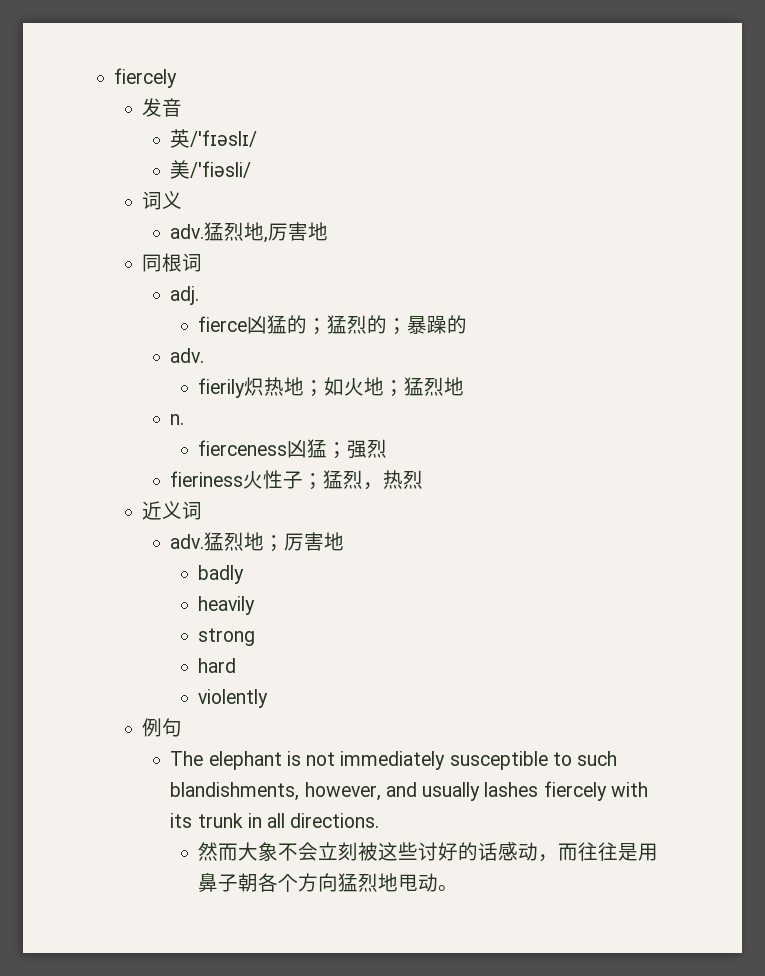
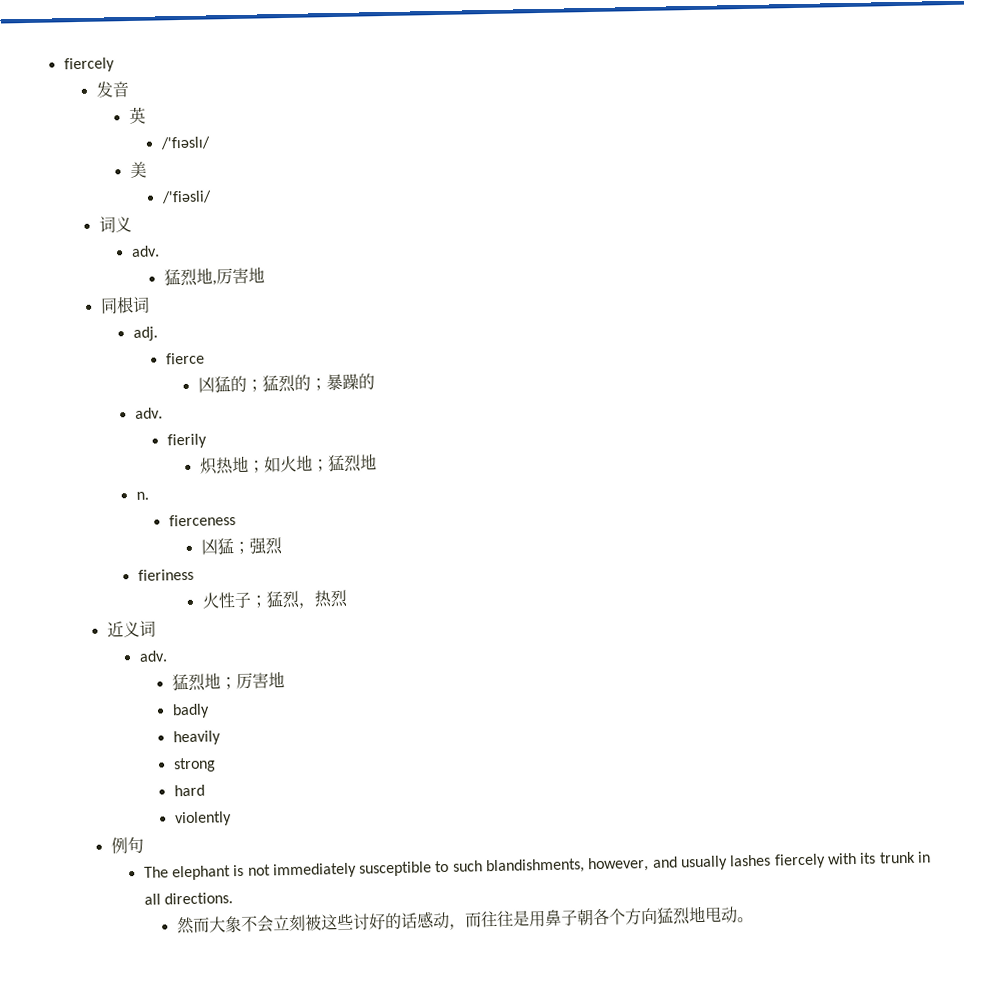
(191, 138) none -> (146, 115) //
(191, 169) none -> (147, 170) //
(205, 231) none -> (160, 251) //
(248, 324) none -> (205, 358) //
(246, 388) none -> (207, 441) //
(288, 448) none -> (236, 520) //
(244, 479) none -> (194, 574) //
(205, 541) none -> (168, 656) //

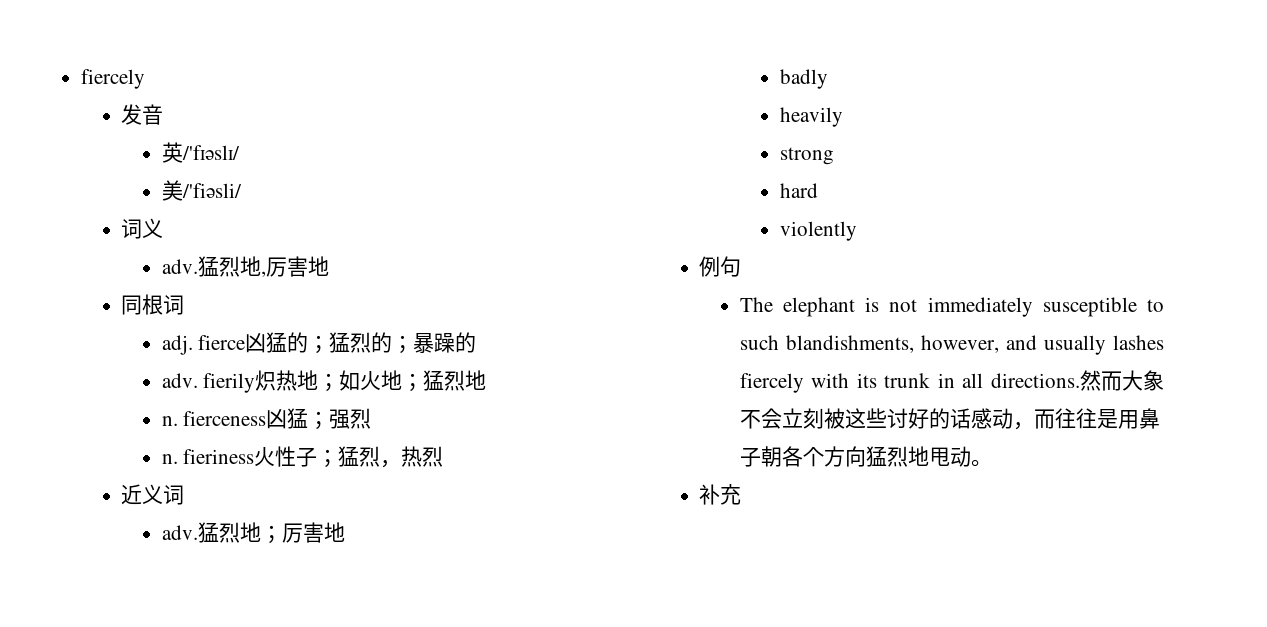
(146, 115) // -> (183, 152) none
(147, 170) // -> (183, 190) none
(160, 251) // -> (198, 266) none
(158, 333) // -> (193, 345) none
(205, 358) // -> (246, 342) none
(163, 413) // -> (198, 380) none
(207, 441) // -> (256, 383) none
(149, 495) // -> (178, 421) none
(236, 520) // -> (267, 418) none
(283, 546) none -> [161,454,178,464] n.
(194, 574) // -> (255, 456) none
(168, 656) // -> (198, 532) none
(233, 898) // -> (1080, 380) none
(754, 919) none -> [699,484,742,505] // 补充

